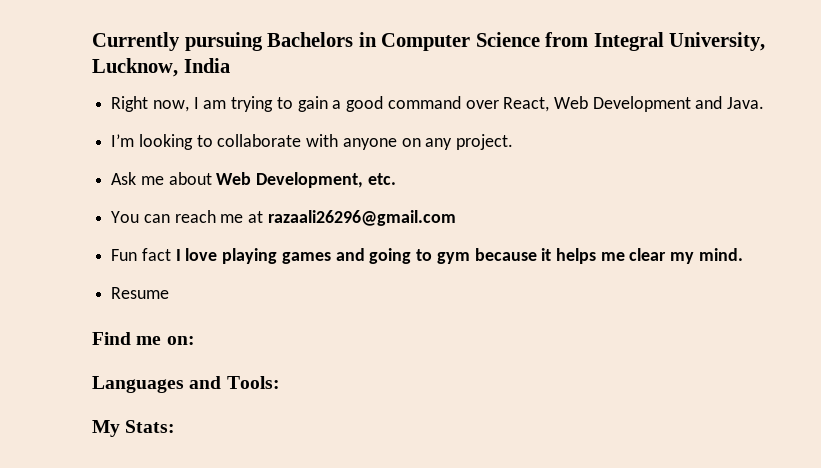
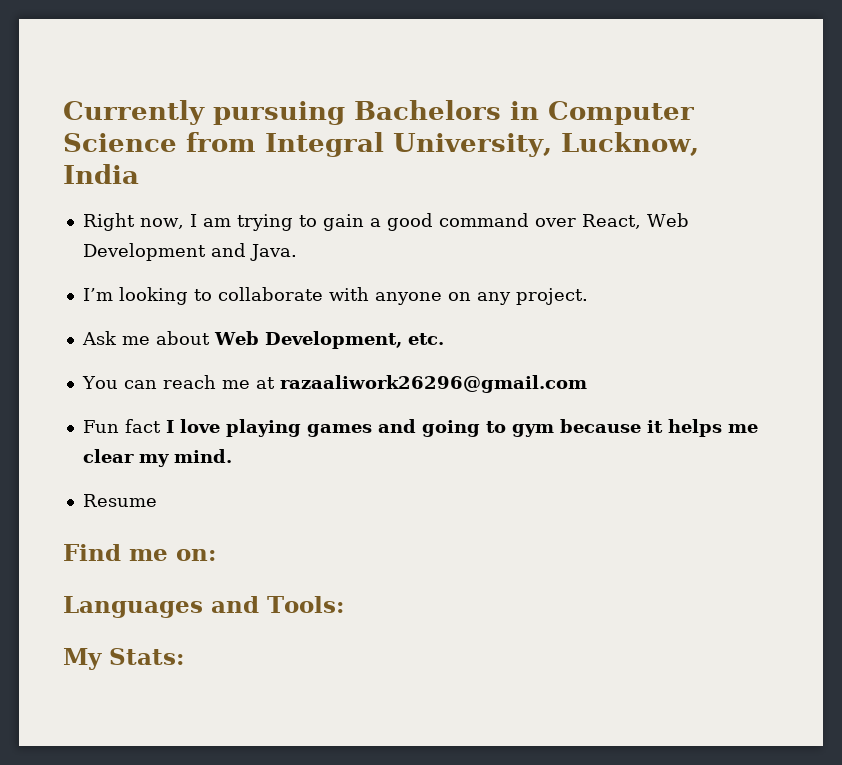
[267,210,456,226] razaali26296@gmail.com -> [279,375,587,393] razaaliwork26296@gmail.com

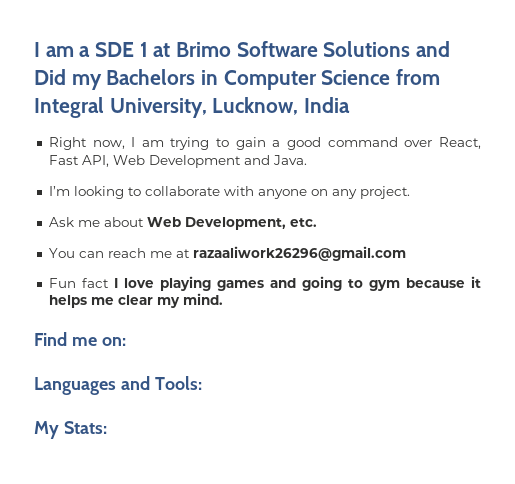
[63,100,345,125] Currently pursuing -> [34,41,451,57] [34,69,102,90] I am a SDE 1 at Brimo Software Solutions and Did my
(641, 221) none -> [48,155,109,167] Fast API,
[82,494,157,507] // Resume -> (223, 299) none

